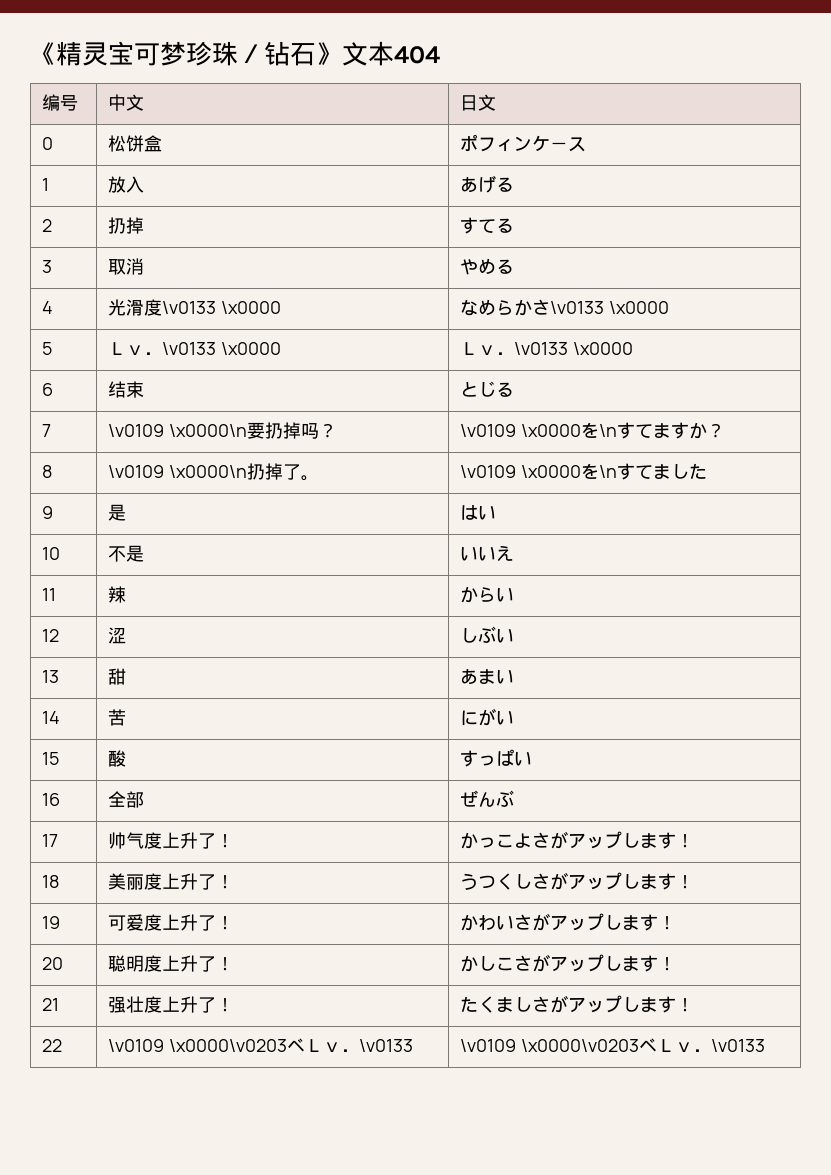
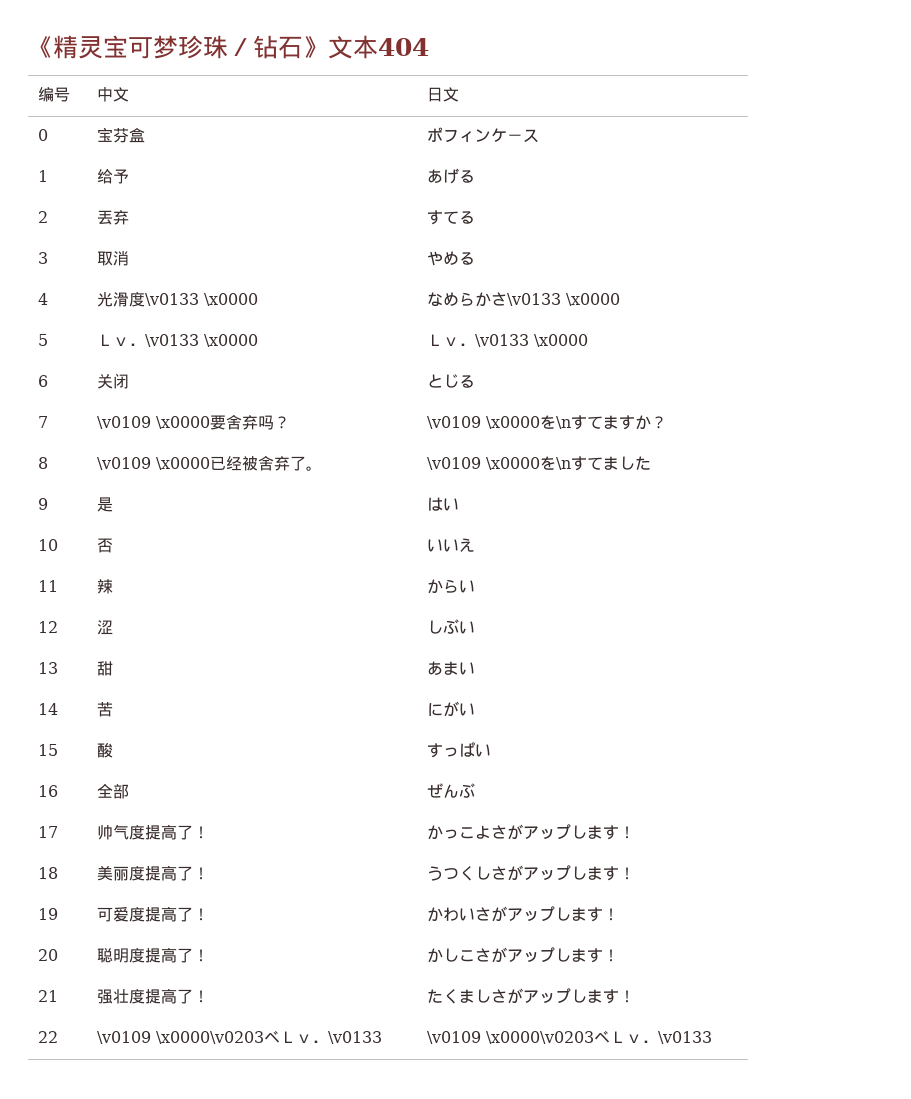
[107,135,144,152] 松饼 -> [97,127,130,143] 宝芬
[107,176,144,193] 放入 -> [97,168,130,184] 给予
[107,217,144,234] 扔掉 -> [97,210,130,225] 丟弃
[107,381,144,398] 结束 -> [97,373,130,389] 关闭
[168,422,301,439] \x0000\n要扔掉 -> [156,414,259,430] \x0000要舍弃
[168,463,283,480] \x0000\n扔掉 -> [156,455,291,471] \x0000已经被舍弃
[107,545,144,562] 不是 -> [97,538,114,553] 否
[161,832,198,849] 上升 -> [145,824,178,840] 提高
[161,873,198,890] 上升 -> [145,865,178,881] 提高
[161,914,198,931] 上升 -> [145,906,178,922] 提高
[161,955,198,972] 上升 -> [145,947,178,963] 提高
[161,996,198,1013] 上升 -> [145,988,178,1004] 提高

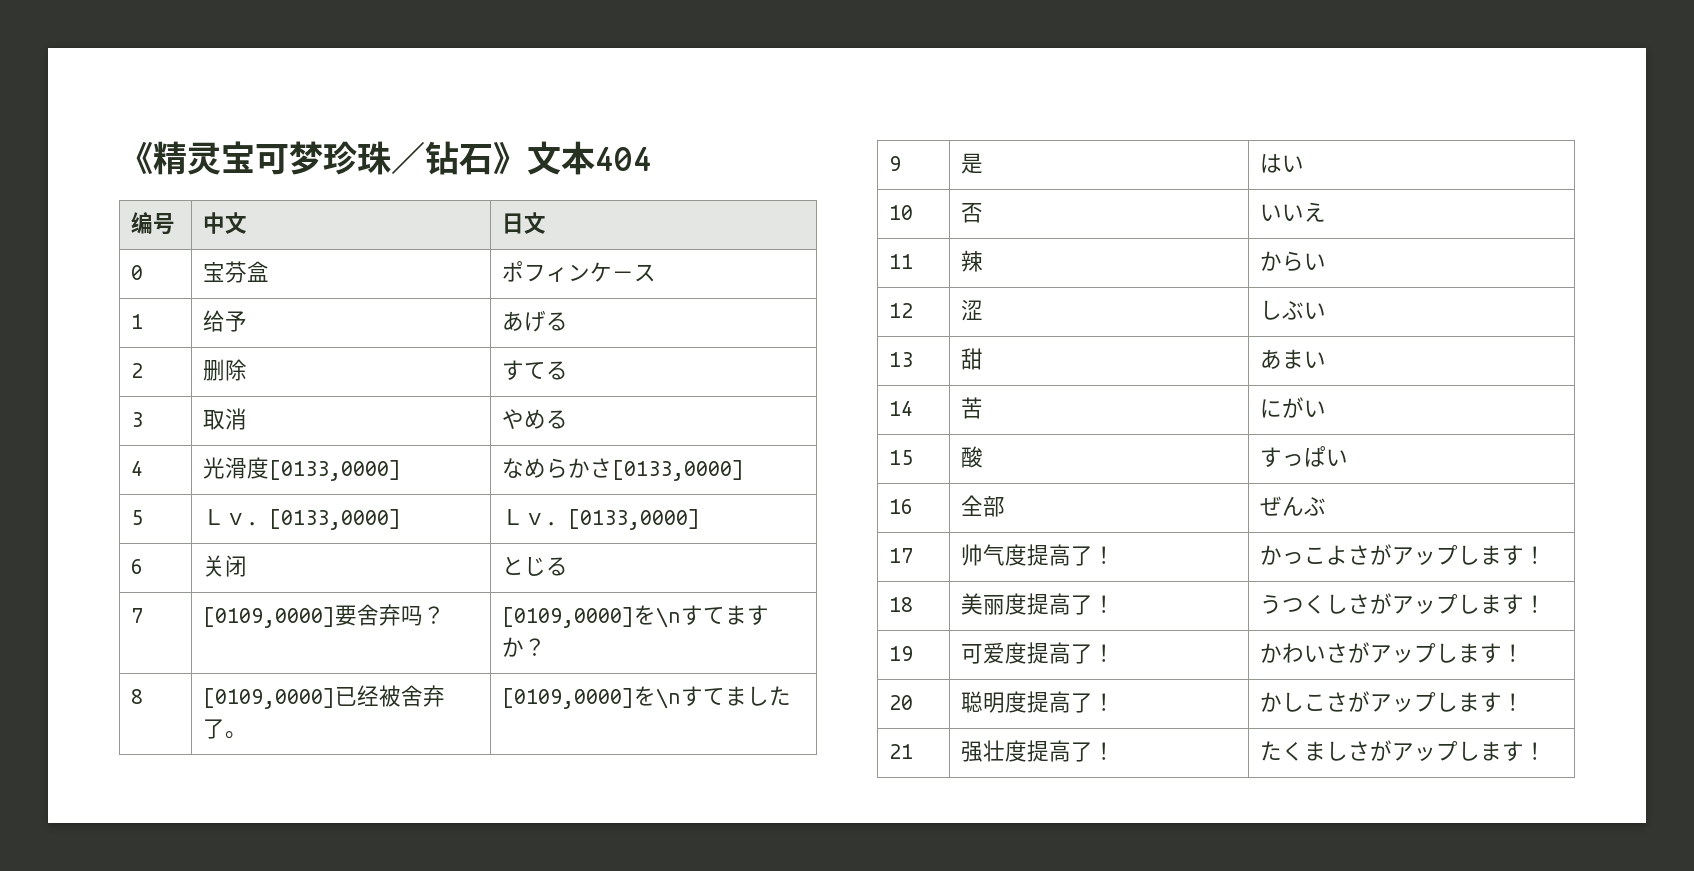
[97,210,130,225] 丟弃 -> [202,359,247,381] 删除
[145,293,259,306] \v0133 \x0000 -> [268,460,401,481] [0133,0000]
[507,293,621,306] \v0133 \x0000 -> [611,460,744,481] [0133,0000]
[145,334,259,347] [427,334,589,347] \v0133 \x0000 | Ｌｖ．\v0133 \x0000 -> [268,509,401,530] [501,509,700,530] [0133,0000] | Ｌｖ．[0133,0000]
[97,416,211,429] \v0109 \x0000 -> [202,607,335,628] [0109,0000]
[427,416,541,429] \v0109 \x0000 -> [501,607,634,628] [0109,0000]
[97,457,211,470] \v0109 \x0000 -> [202,688,335,709] [0109,0000]
[427,457,541,470] \v0109 \x0000 -> [501,688,634,709] [0109,0000]
[38,1031,59,1043] [97,1031,383,1044] [427,1031,713,1044] // 22 | \v0109 \x0000\v0203ベＬｖ．\v0133 | \v0109 \x0000\v0203ベＬｖ．\v0133 -> (1546, 751) none

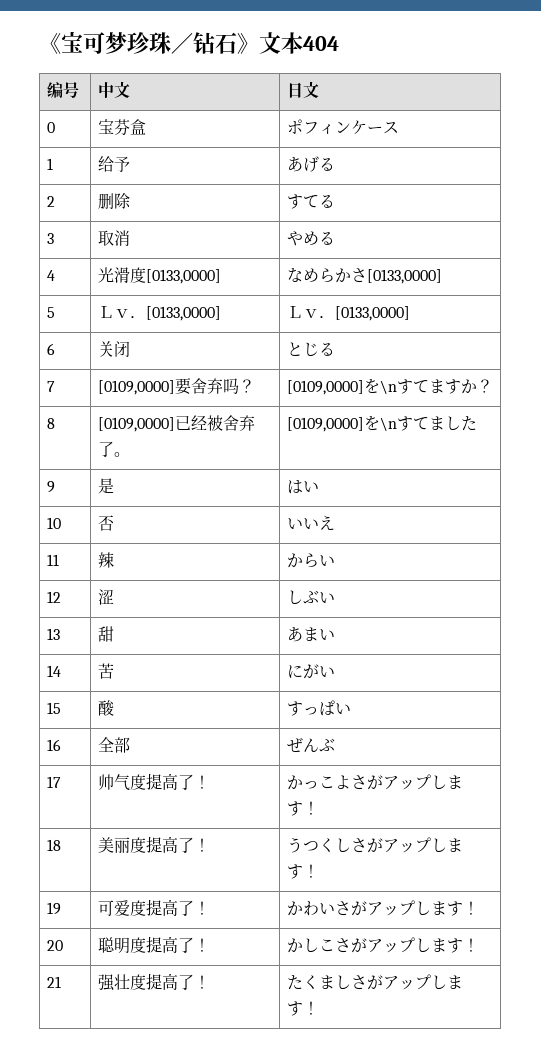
[153,141,221,175] 精灵 -> (61, 43) none
[611,271,634,280] － -> [366,126,383,133] ー

